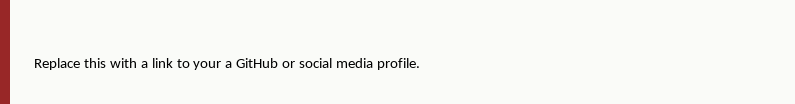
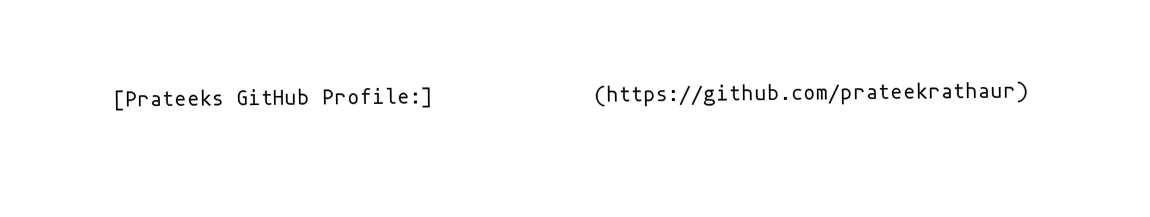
[34,58,420,70] Replace this with a link to your a GitHub or social media profile. -> [112,81,1029,111] [Prateeks GitHub Profile:] (https://github.com/prateekrathaur)

